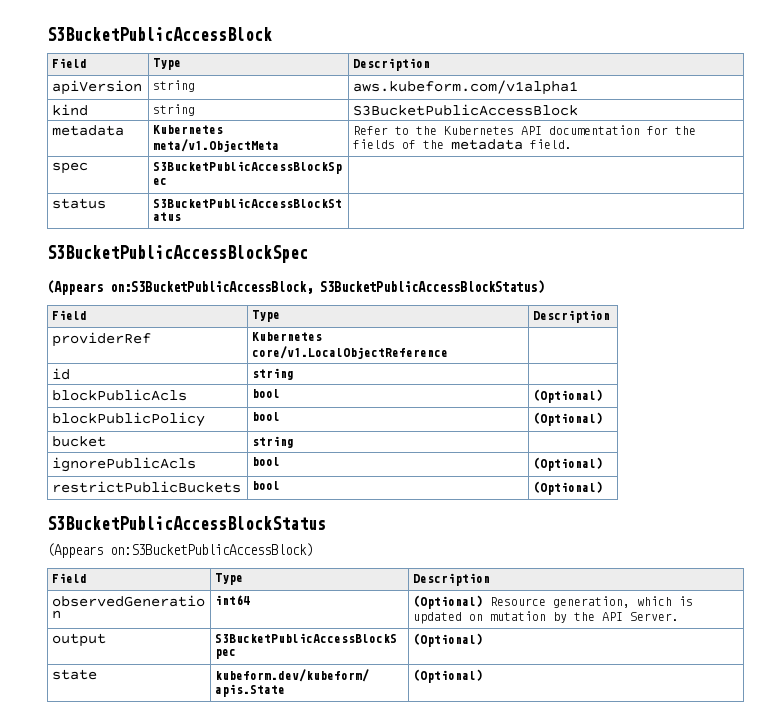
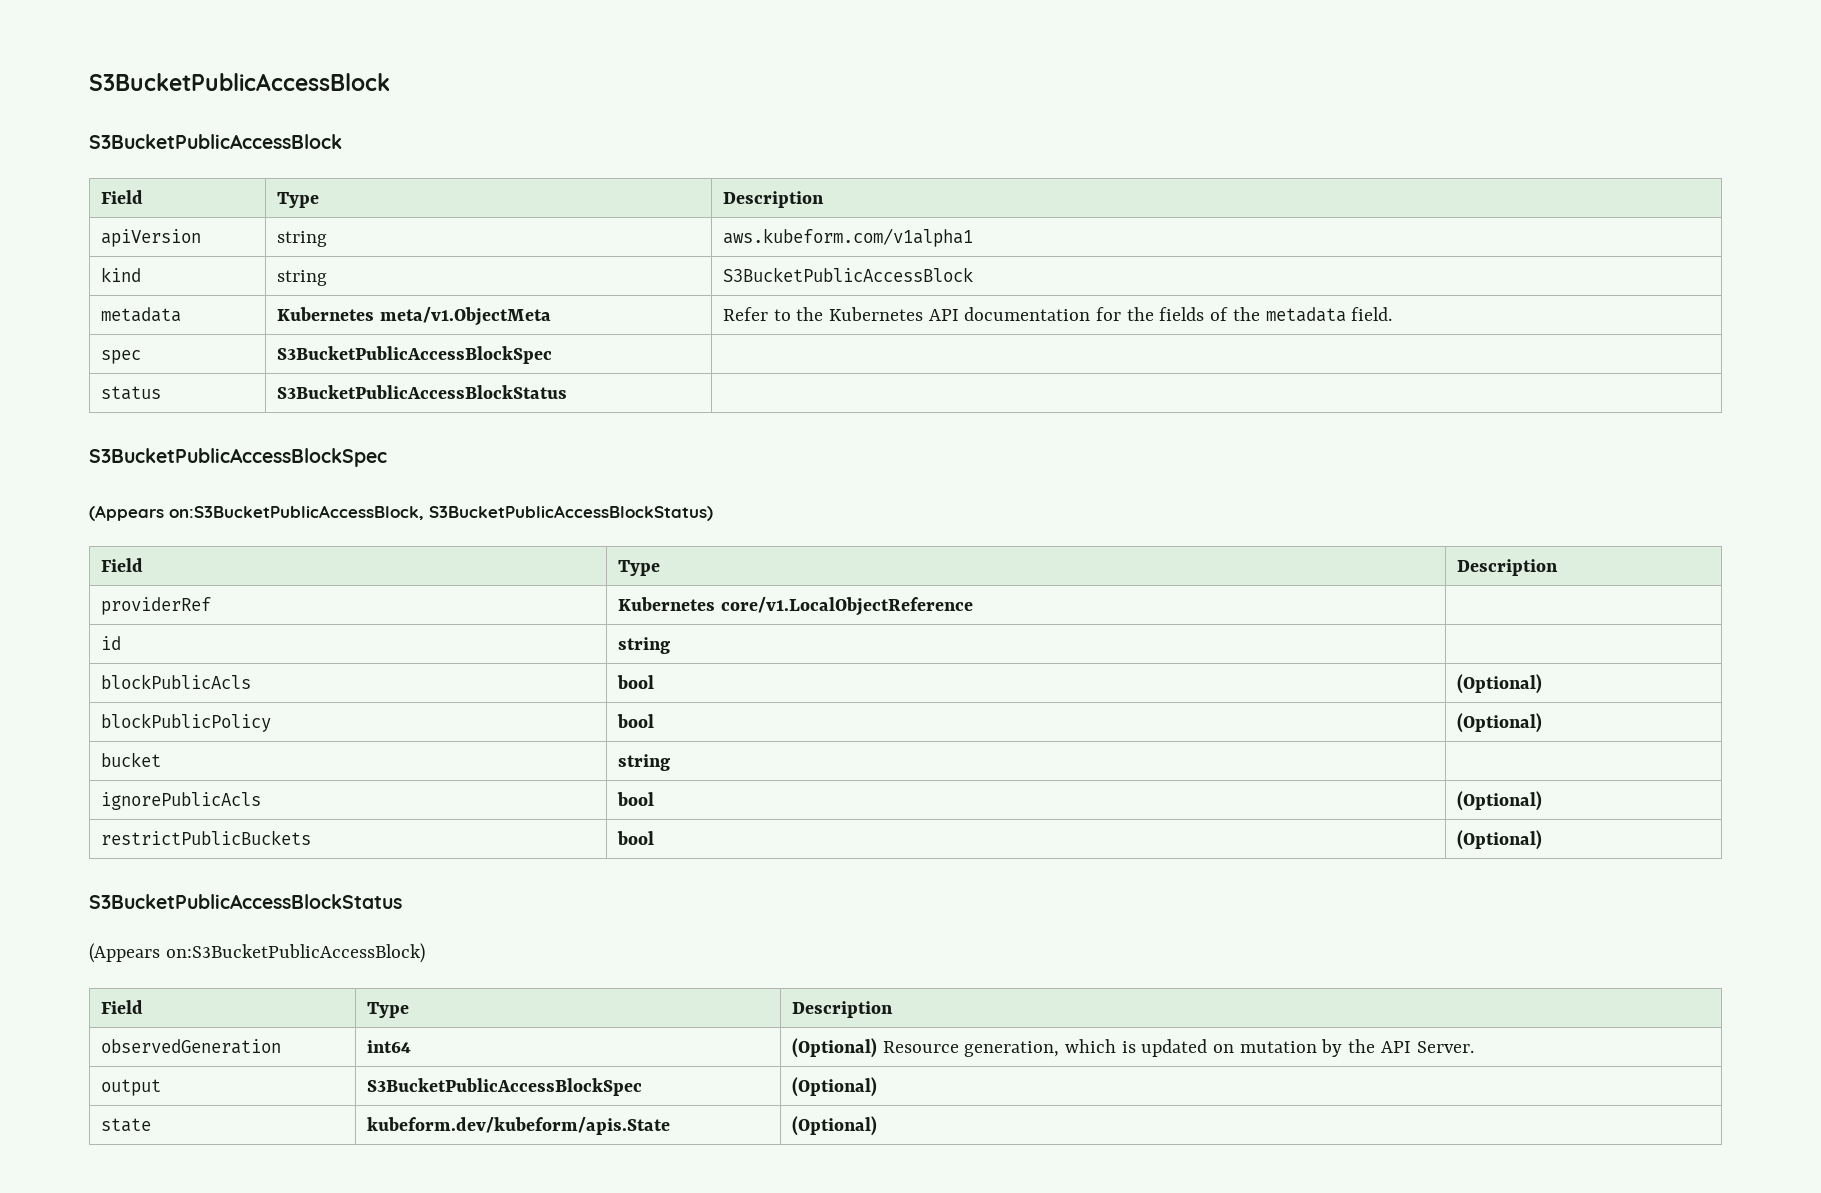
[47,27,272,41] S3BucketPublicAccessBlock -> [89,73,390,91] [89,134,342,149] S3BucketPublicAccessBlock // S3BucketPublicAccessBlock

